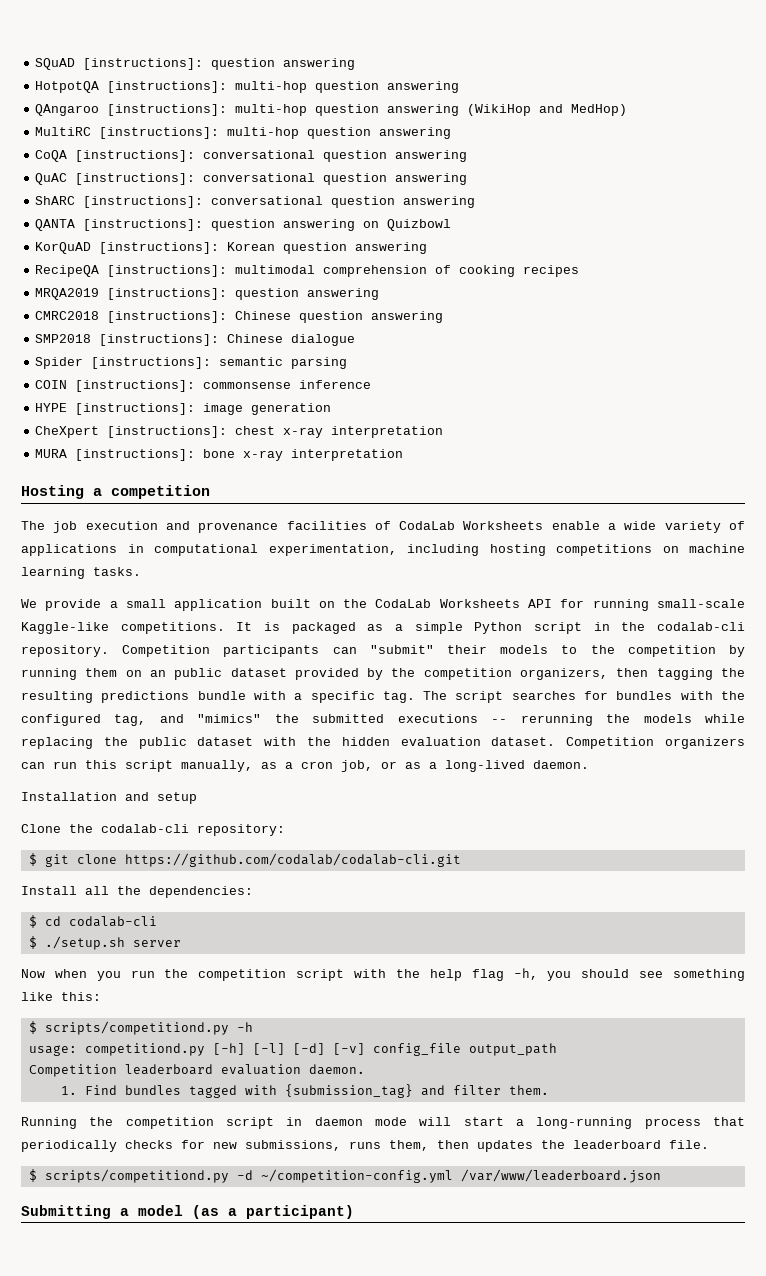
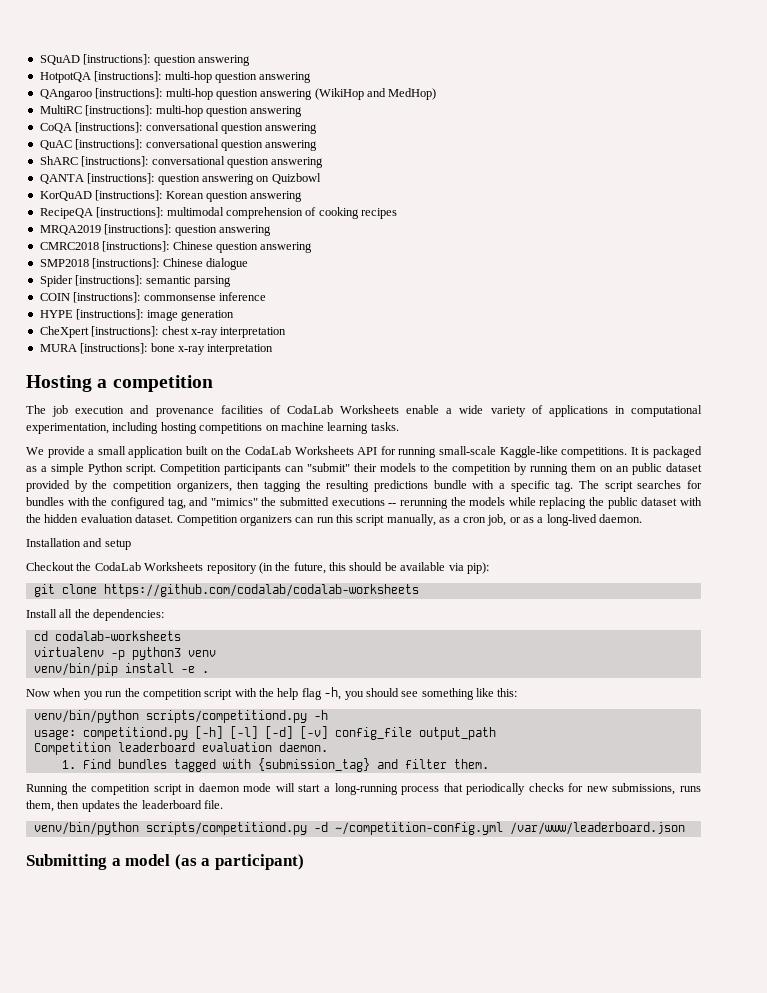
[534,622,745,634] [21,645,109,657] script in the codalab-cli repository. -> [126,464,156,475] script.
[21,824,285,836] [28,853,37,866] Clone the codalab-cli repository: // $ -> [26,562,489,574] Checkout the CodaLab Worksheets repository (in the future, this should be available via pip): //
[124,853,461,867] https://github.com/codalab/codalab-cli.git -> [103,584,419,597] https://github.com/codalab/codalab-worksheets
[28,915,157,928] [28,936,181,950] $ cd codalab-cli // $ ./setup.sh server -> [33,631,181,641] [33,647,216,660] [33,663,209,676] cd codalab-worksheets // virtualenv -p python3 venv // venv/bin/pip install -e .
[28,1021,37,1034] $ -> [33,710,139,723] venv/bin/python
[28,1169,37,1182] $ -> [33,822,139,835] venv/bin/python

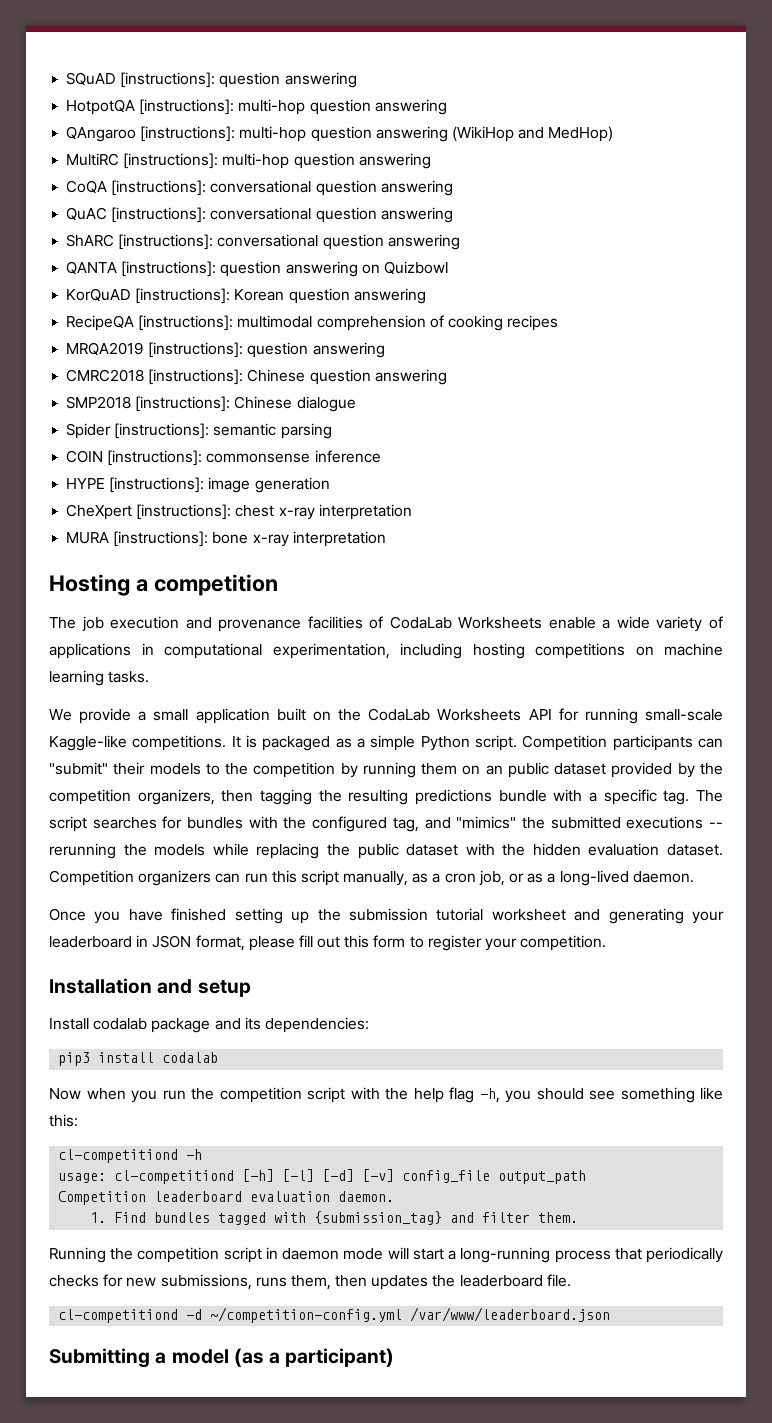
[26,538,131,550] [26,562,489,574] [33,584,419,597] [26,609,165,621] [33,631,181,641] [33,647,216,660] [33,663,209,676] Installation and setup // Checkout the CodaLab Worksheets repository (in the future, this should be available via pip): // git clone https://github.com/codalab/codalab-worksheets // Install all the dependencies: // cd codalab-worksheets // virtualenv -p python3 venv // venv/bin/pip install -e . -> [49,908,724,924] [49,935,607,951] [49,978,251,997] [49,1017,369,1033] [58,1052,219,1066] Once you have finished setting up the submission tutorial worksheet and generating your leaderboard in JSON format, please fill out this form to register your competition. // Installation and setup // Install codalab package and its dependencies: // pip3 install codalab
[33,710,307,723] venv/bin/python scripts/competitiond.py -> [58,1149,179,1163] cl-competitiond
[82,727,188,740] competitiond.py -> [114,1170,235,1184] cl-competitiond
[33,822,307,835] venv/bin/python scripts/competitiond.py -> [58,1309,179,1323] cl-competitiond

